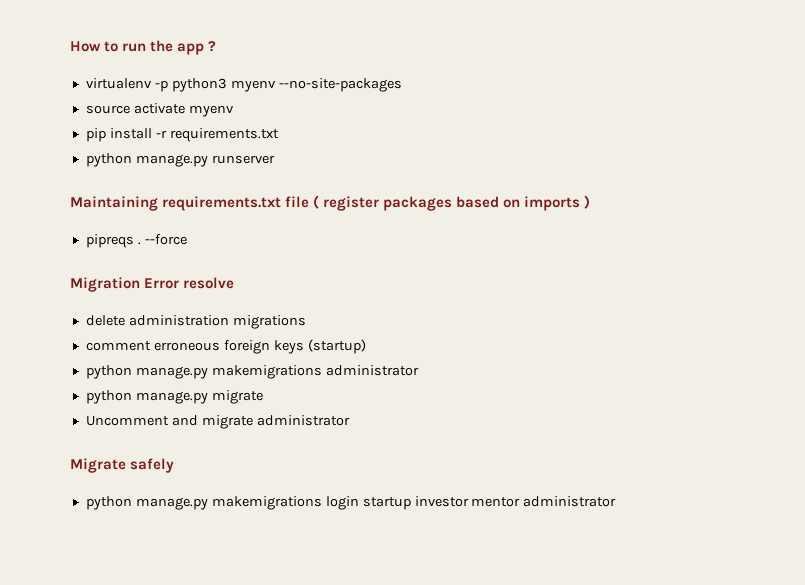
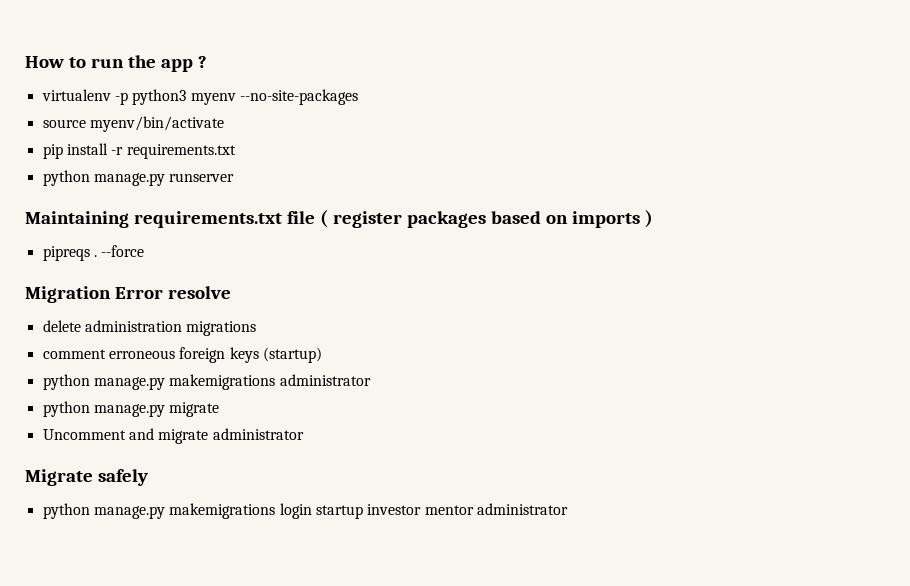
[133,103,234,117] activate myenv -> [89,116,224,132] myenv/bin/activate

